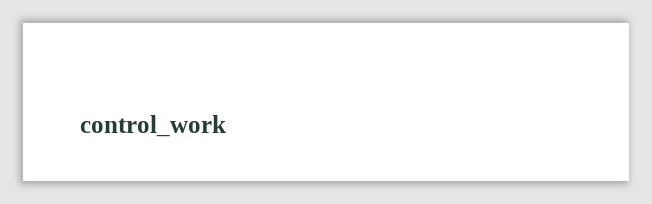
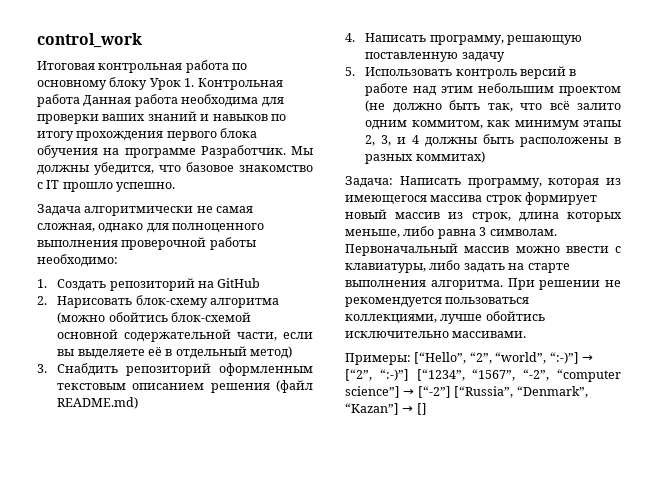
(226, 126) none -> [37,60,248,73] [37,77,283,90] [37,94,284,107] [37,111,286,124] [37,128,258,141] [37,145,313,158] [37,162,313,175] [37,180,176,192] [37,204,254,216] [37,223,265,233] [37,237,256,250] [37,254,118,267] [37,278,261,291] [37,295,279,308] [57,312,251,324] [57,329,313,342] [57,346,293,359] [37,363,313,376] [57,380,313,393] [57,397,139,409] [345,33,582,45] [365,52,505,62] [345,66,577,79] [365,83,621,96] [365,100,621,113] [365,120,621,130] [365,134,621,147] [365,151,485,164] [345,176,621,188] [345,192,598,205] [345,209,622,222] [345,226,557,239] [345,243,621,256] [345,260,570,273] [345,278,621,290] [345,297,530,307] [345,311,545,324] [345,331,527,338] [345,352,593,365] [345,369,621,382] [345,386,588,398] [345,403,427,415] // Итоговая контрольная работа по основному блоку Урок 1. Контрольная работа Данная работа необходима для проверки ваших знаний и навыков по итогу прохождения первого блока обучения на программе Разработчик. Мы должны убедится, что базовое знакомство с IT прошло успешно. // Задача алгоритмически не самая сложная, однако для полноценного выполнения проверочной работы необходимо: // 1. Создать репозиторий на GitHub // 2. Нарисовать блок-схему алгоритма (можно обойтись блок-схемой основной содержательной части, если вы выделяете её в отдельный метод) // 3. Снабдить репозиторий оформленным текстовым описанием решения (файл README.md) // 4. Написать программу, решающую поставленную задачу // 5. Использовать контроль версий в работе над этим небольшим проектом (не должно быть так, что всё залито одним коммитом, как минимум этапы 2, 3, и 4 должны быть расположены в разных коммитах) // Задача: Написать программу, которая из имеющегося массива строк формирует новый массив из строк, длина которых меньше, либо равна 3 символам. Первоначальный массив можно ввести с клавиатуры, либо задать на старте выполнения алгоритма. При решении не рекомендуется пользоваться коллекциями, лучше обойтись исключительно массивами. // Примеры: [“Hello”, “2”, “world”, “:-)”] → [“2”, “:-)”] [“1234”, “1567”, “-2”, “computer science”] → [“-2”] [“Russia”, “Denmark”, “Kazan”] → []

